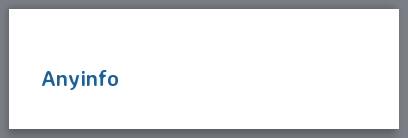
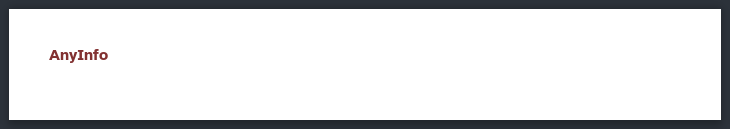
[41,70,119,90] Anyinfo -> [49,49,108,63] AnyInfo

